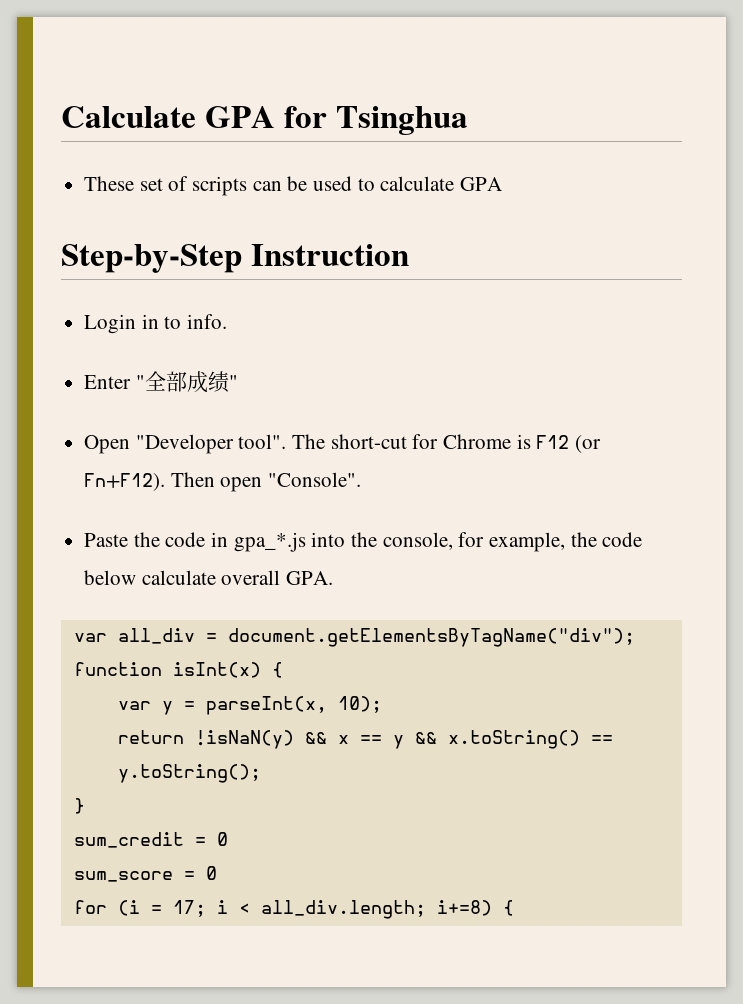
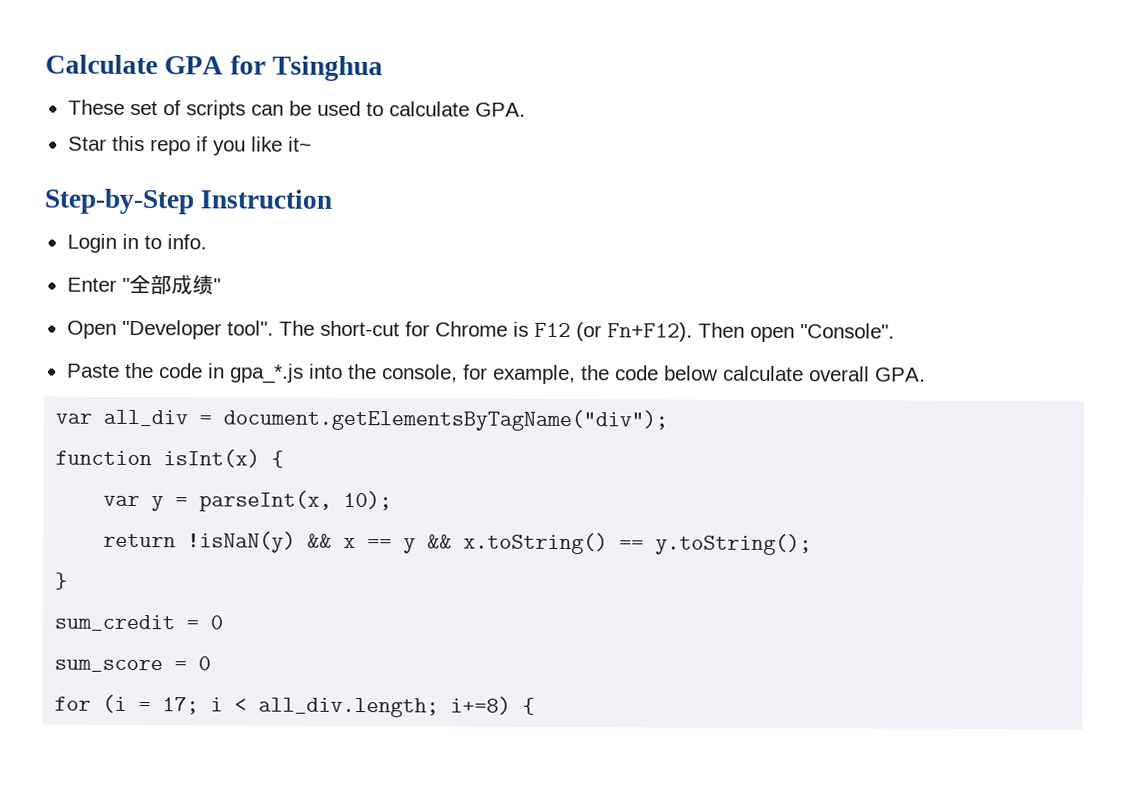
[460,177,503,191] GPA -> [474,102,526,117] [67,135,312,156] GPA. // Star this repo if you like it~

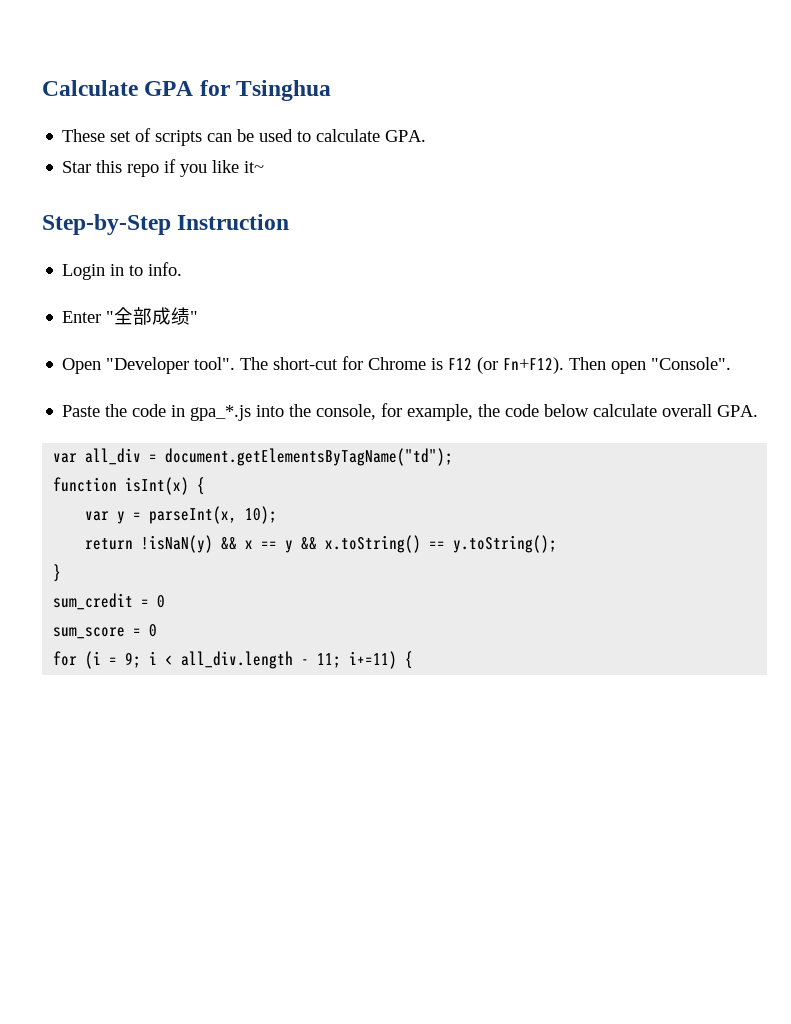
[223,408,669,432] document.getElementsByTagName("div"); -> [165,448,454,466] document.getElementsByTagName("td");
[162,697,200,715] 17; -> [125,652,142,668] 9;
[258,696,512,718] all_div.length; i+=8) -> [181,651,398,669] all_div.length - 11; i+=11)

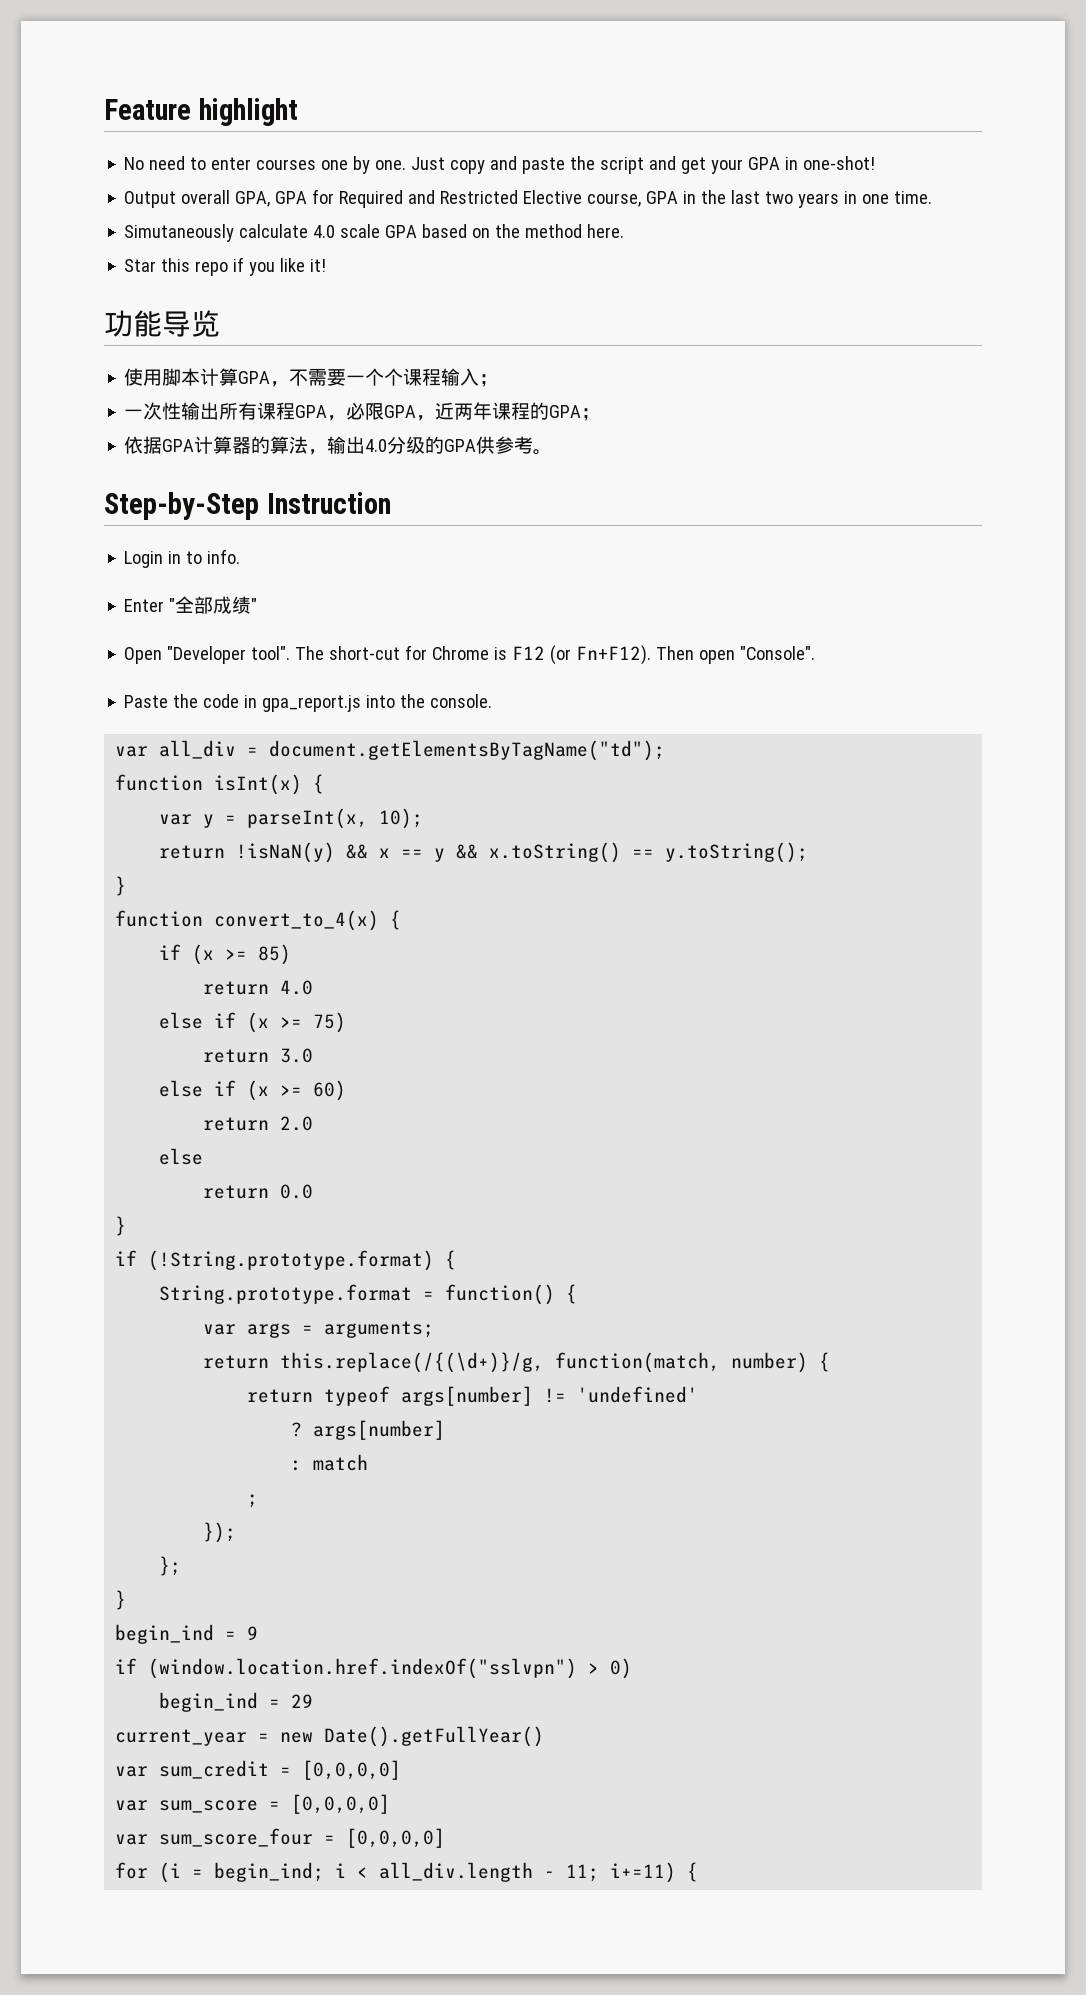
[42,80,332,101] [62,128,427,146] Calculate GPA for Tsinghua // These set of scripts can be used to calculate GPA. -> [104,98,298,126] [124,156,876,174] [124,189,933,208] [124,224,625,242] Feature highlight // No need to enter courses one by one. Just copy and paste the script and get your GPA in one-shot! // Output overall GPA, GPA for Required and Restricted Elective course, GPA in the last two years in one time. // Simutaneously calculate 4.0 scale GPA based on the method here.
[244,161,265,173] it~ -> [310,259,327,272] [104,310,220,337] [124,368,499,387] [124,402,601,421] [124,436,553,455] it! // 功能导览 // 使用脚本计算GPA，不需要一个个课程输入； // 一次性输出所有课程GPA，必限GPA，近两年课程的GPA； // 依据GPA计算器的算法，输出4.0分级的GPA供参考。
[190,405,252,421] gpa_*.js -> [262,695,362,712] gpa_report.js
[316,403,759,421] console, for example, the code below calculate overall GPA. -> [430,694,493,708] console.
[53,593,166,610] [53,624,158,639] sum_credit = 0 // sum_score = 0 -> [115,910,402,931] [159,944,292,965] [203,980,314,995] [159,1012,347,1033] [203,1048,314,1063] [159,1080,347,1101] [203,1116,314,1131] [159,1148,204,1165] [203,1184,314,1199] [115,1216,127,1236] [115,1250,457,1271] [159,1284,578,1305] [203,1321,435,1338] [203,1352,831,1373] [247,1386,699,1406] [291,1420,446,1440] [291,1454,369,1471] [247,1494,259,1508] [203,1522,237,1543] [159,1556,182,1576] [115,1590,127,1610] [115,1624,259,1644] [115,1658,633,1679] [159,1692,314,1712] [115,1726,545,1747] [115,1760,402,1780] [115,1794,391,1814] [115,1828,446,1848] function convert_to_4(x) { // if (x >= 85) // return 4.0 // else if (x >= 75) // return 3.0 // else if (x >= 60) // return 2.0 // else // return 0.0 // } // if (!String.prototype.format) { // String.prototype.format = function() { // var args = arguments; // return this.replace(/{(\d+)}/g, function(match, number) { // return typeof args[number] != 'undefined' // ? args[number] // : match // ; // }); // }; // } // begin_ind = 9 // if (window.location.href.indexOf("sslvpn") > 0) // begin_ind = 29 // current_year = new Date().getFullYear() // var sum_credit = [0,0,0,0] // var sum_score = [0,0,0,0] // var sum_score_four = [0,0,0,0]
[125,652,142,668] 9; -> [214,1862,325,1882] begin_ind;

